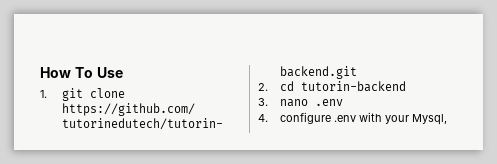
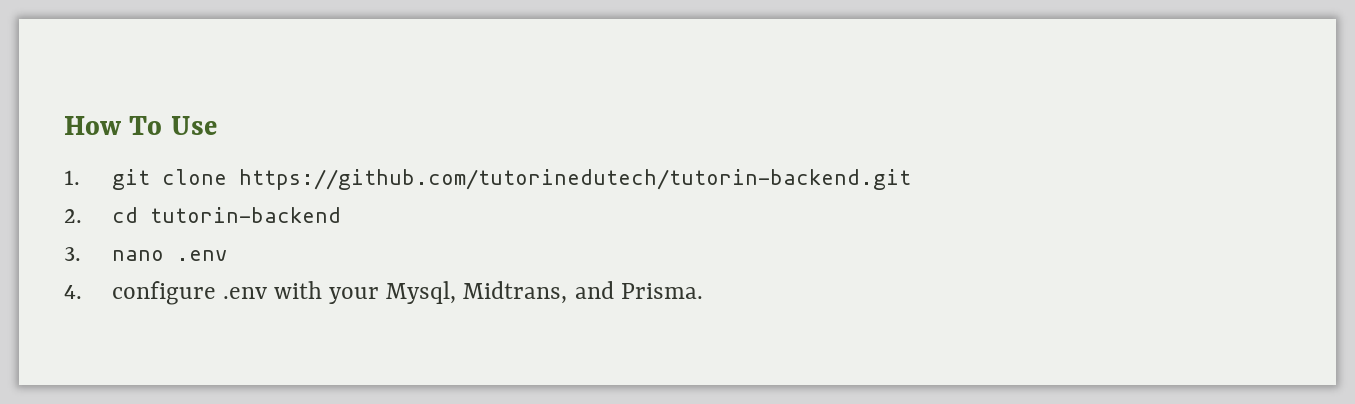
(447, 119) none -> [463,281,703,304] Midtrans, and Prisma.

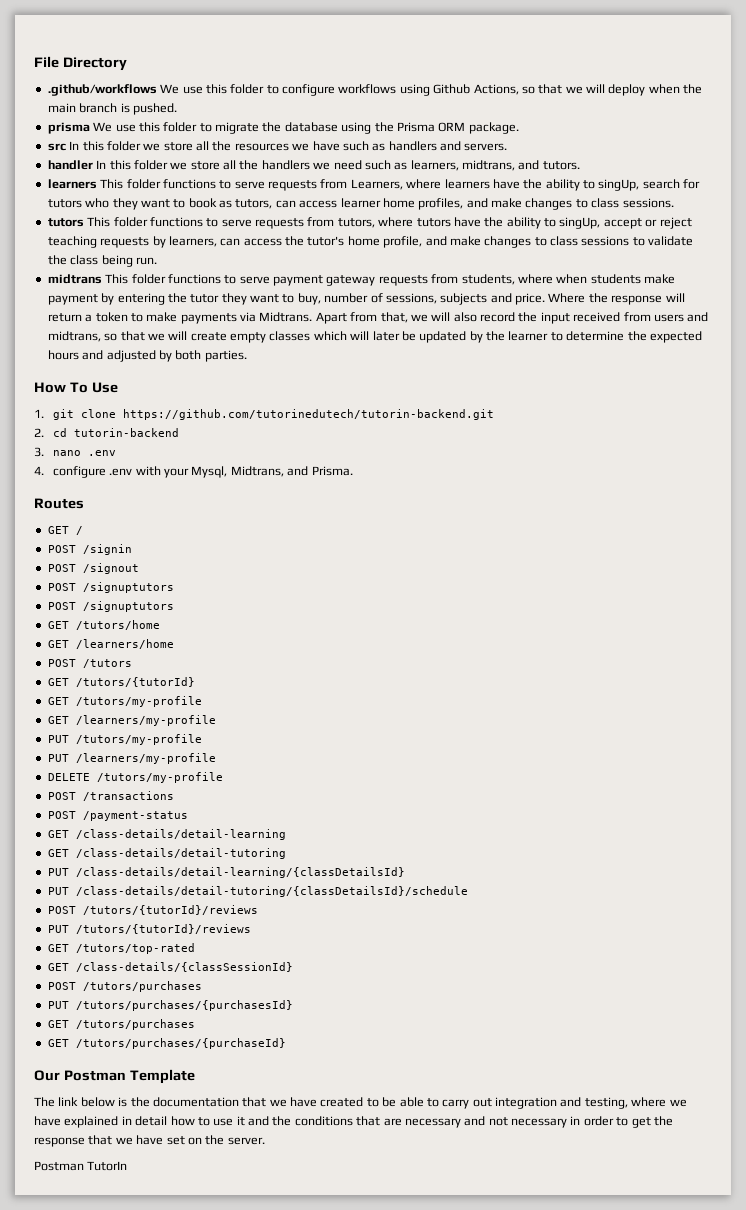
(64, 125) none -> [34,56,127,71] [47,84,703,96] [47,103,177,115] [47,122,519,134] [47,141,508,151] [47,160,580,171] [47,179,701,191] [47,198,674,210] [47,217,692,229] [47,236,694,248] [47,255,157,267] [47,274,675,286] [47,293,685,305] [47,312,709,324] [47,331,702,343] [47,350,247,362] File Directory // .github/workflows We use this folder to configure workflows using Github Actions, so that we will deploy when the main branch is pushed. // prisma We use this folder to migrate the database using the Prisma ORM package. // src In this folder we store all the resources we have such as handlers and servers. // handler In this folder we store all the handlers we need such as learners, midtrans, and tutors. // learners This folder functions to serve requests from Learners, where learners have the ability to singUp, search for tutors who they want to book as tutors, can access learner home profiles, and make changes to class sessions. // tutors This folder functions to serve requests from tutors, where tutors have the ability to singUp, accept or reject teaching requests by learners, can access the tutor's home profile, and make changes to class sessions to validate the class being run. // midtrans This folder functions to serve payment gateway requests from students, where when students make payment by entering the tutor they want to buy, number of sessions, subjects and price. Where the response will return a token to make payments via Midtrans. Apart from that, we will also record the input received from users and midtrans, so that we will create empty classes which will later be updated by the learner to determine the expected hours and adjusted by both parties. //
(703, 291) none -> [34,498,84,509] [47,526,83,535] [47,544,132,555] [47,563,139,574] [47,582,174,593] [47,601,174,612] [47,620,160,630] [47,639,174,649] [47,659,132,668] [47,677,195,687] [47,696,202,707] [47,715,216,726] [47,734,202,745] [47,753,216,764] [47,772,223,783] [47,791,174,801] [47,811,188,821] [47,829,286,840] [47,848,286,859] [47,867,405,878] [47,886,468,897] [47,905,258,915] [47,924,251,934] [47,943,195,954] [47,962,293,972] [47,981,202,992] [47,1000,293,1011] [47,1019,195,1030] [47,1038,286,1049] [34,1069,195,1084] [34,1097,687,1109] [34,1116,673,1128] [34,1135,265,1147] [34,1161,128,1171] // Routes // GET / // POST /signin // POST /signout // POST /signuptutors // POST /signuptutors // GET /tutors/home // GET /learners/home // POST /tutors // GET /tutors/{tutorId} // GET /tutors/my-profile // GET /learners/my-profile // PUT /tutors/my-profile // PUT /learners/my-profile // DELETE /tutors/my-profile // POST /transactions // POST /payment-status // GET /class-details/detail-learning // GET /class-details/detail-tutoring // PUT /class-details/detail-learning/{classDetailsId} // PUT /class-details/detail-tutoring/{classDetailsId}/schedule // POST /tutors/{tutorId}/reviews // PUT /tutors/{tutorId}/reviews // GET /tutors/top-rated // GET /class-details/{classSessionId} // POST /tutors/purchases // PUT /tutors/purchases/{purchasesId} // GET /tutors/purchases // GET /tutors/purchases/{purchaseId} // Our Postman Template // The link below is the documentation that we have created to be able to carry out integration and testing, where we have explained in detail how to use it and the conditions that are necessary and not necessary in order to get the response that we have set on the server. // Postman TutorIn

